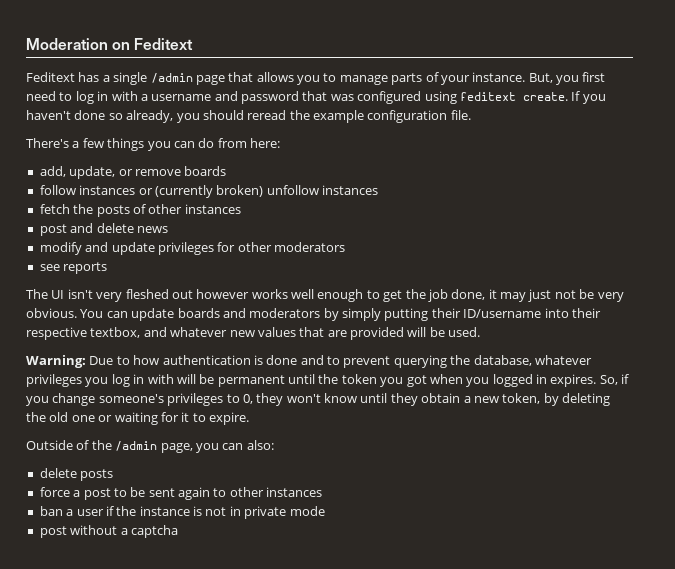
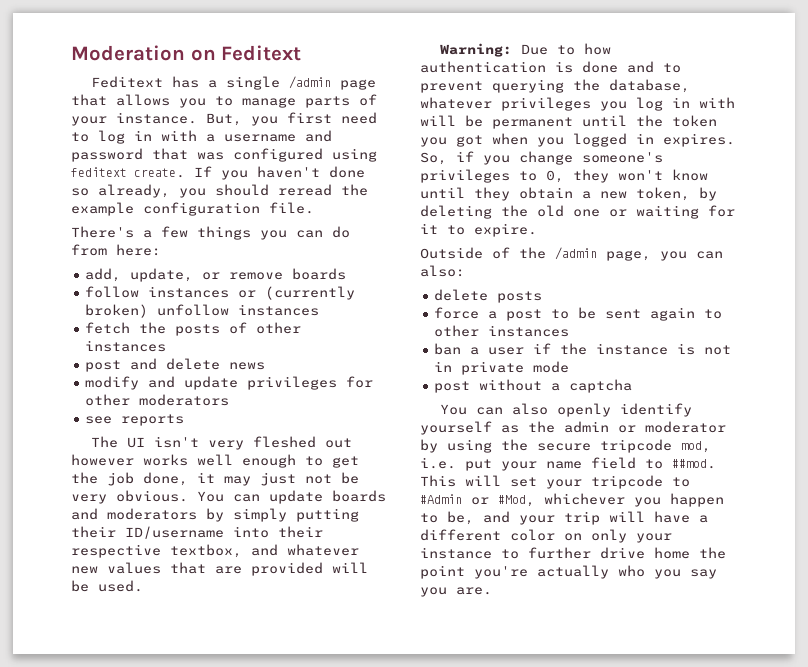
(178, 531) none -> [439,403,692,417] [420,421,726,435] [420,439,711,453] [420,457,716,471] [420,475,690,489] [420,493,724,507] [420,511,708,525] [420,529,672,543] [420,547,726,559] [420,565,717,579] [420,587,492,597] // You can also openly identify yourself as the admin or moderator by using the secure tripcode mod, i.e. put your name field to ##mod. This will set your tripcode to #Admin or #Mod, whichever you happen to be, and your trip will have a different color on only your instance to further drive home the point you're actually who you say you are.

